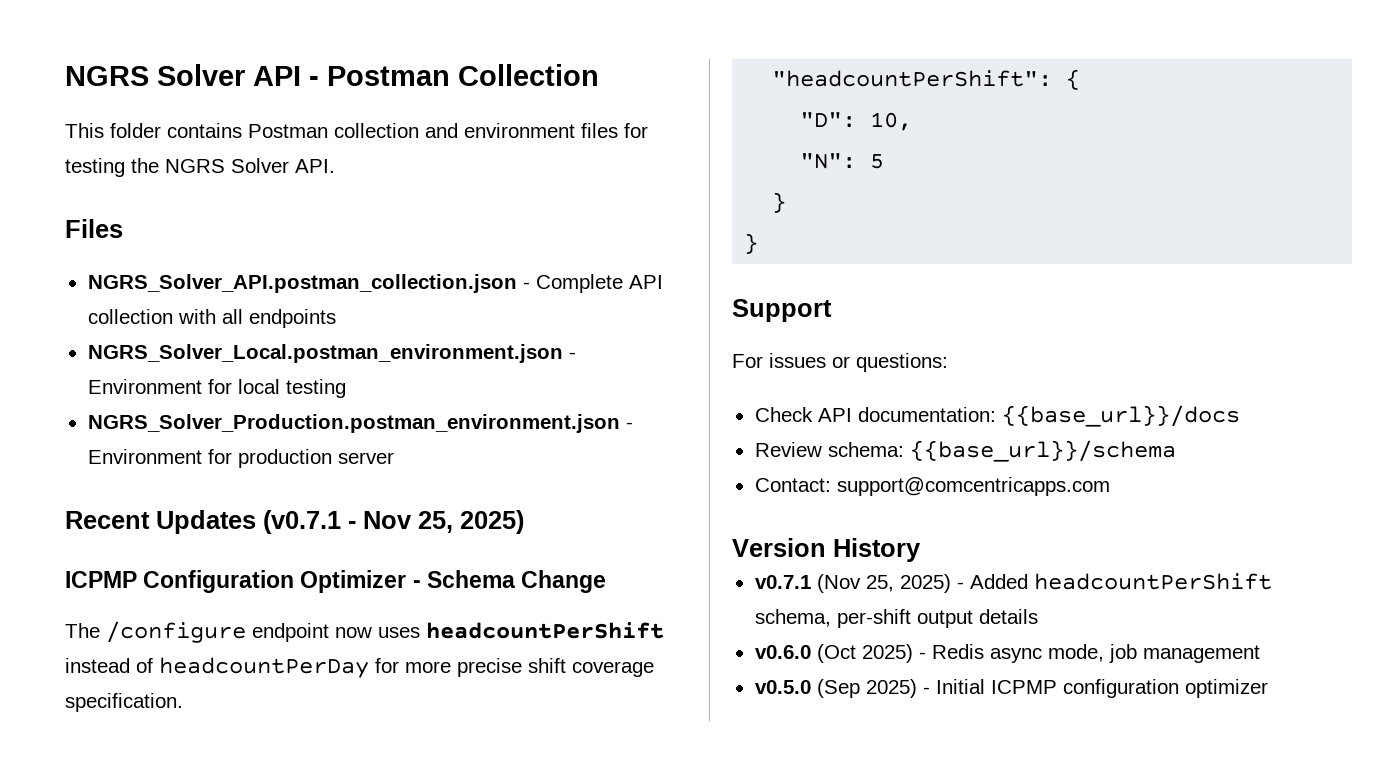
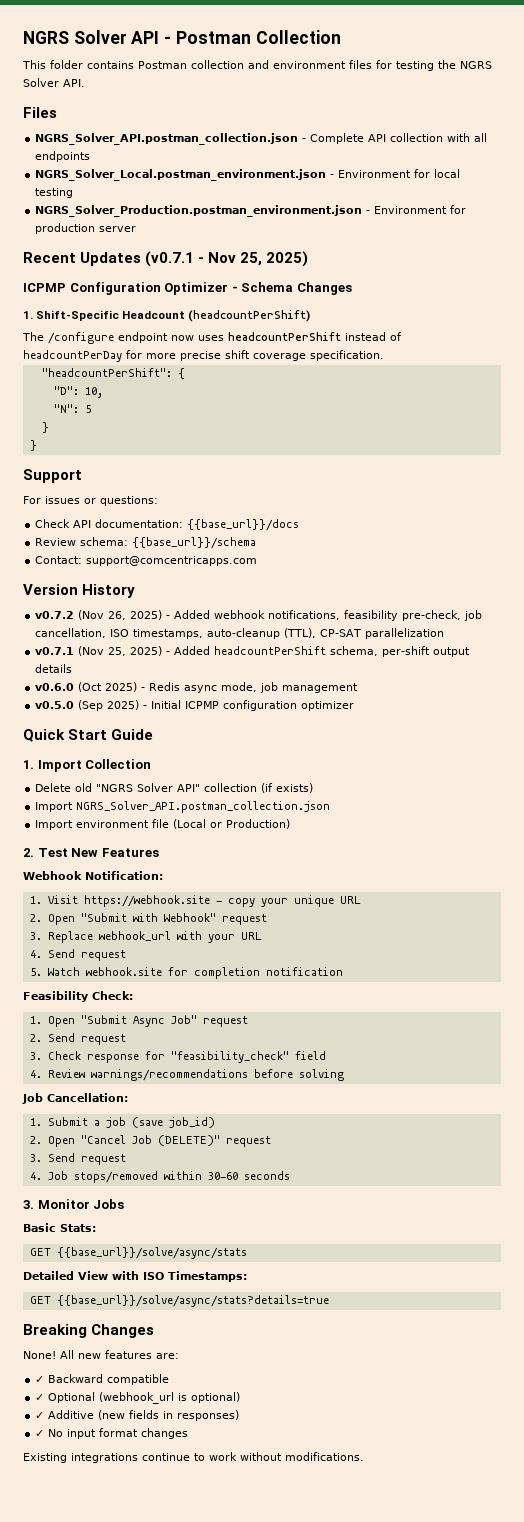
[521,570,607,593] Change -> [296,282,352,295] [23,310,311,322] Changes // 1. Shift-Specific Headcount (headcountPerShift)
(921, 550) none -> [35,610,483,621] [35,628,445,639] // v0.7.2 (Nov 26, 2025) - Added webhook notifications, feasibility pre-check, job cancellation, ISO timestamps, auto-cleanup (TTL), CP-SAT parallelization
(1268, 688) none -> [23,729,154,742] [23,759,152,772] [35,783,314,793] [35,801,331,813] [35,819,291,830] [23,848,159,857] [23,871,163,880] [29,895,361,907] [29,913,267,925] [29,931,262,943] [29,949,126,961] [29,967,343,979] [23,991,133,1002] [29,1015,248,1027] [29,1033,126,1045] [29,1051,326,1063] [29,1069,344,1081] [22,1093,128,1104] [29,1117,215,1128] [29,1135,271,1147] [29,1153,126,1165] [29,1171,290,1183] [23,1199,125,1209] [23,1223,96,1232] [29,1247,247,1259] [23,1271,247,1282] [29,1295,329,1307] [23,1324,155,1338] [23,1350,179,1359] [35,1374,170,1385] [35,1392,241,1404] [35,1410,240,1421] [35,1428,189,1439] [23,1452,364,1463] // Quick Start Guide // 1. Import Collection // Delete old "NGRS Solver API" collection (if exists) // Import NGRS_Solver_API.postman_collection.json // Import environment file (Local or Production) // 2. Test New Features // Webhook Notification: // 1. Visit https://webhook.site - copy your unique URL // 2. Open "Submit with Webhook" request // 3. Replace webhook_url with your URL // 4. Send request // 5. Watch webhook.site for completion notification // Feasibility Check: // 1. Open "Submit Async Job" request // 2. Send request // 3. Check response for "feasibility_check" field // 4. Review warnings/recommendations before solving // Job Cancellation: // 1. Submit a job (save job_id) // 2. Open "Cancel Job (DELETE)" request // 3. Send request // 4. Job stops/removed within 30-60 seconds // 3. Monitor Jobs // Basic Stats: // GET {{base_url}}/solve/async/stats // Detailed View with ISO Timestamps: // GET {{base_url}}/solve/async/stats?details=true // Breaking Changes // None! All new features are: // ✓ Backward compatible // ✓ Optional (webhook_url is optional) // ✓ Additive (new fields in responses) // ✓ No input format changes // Existing integrations continue to work without modifications.

